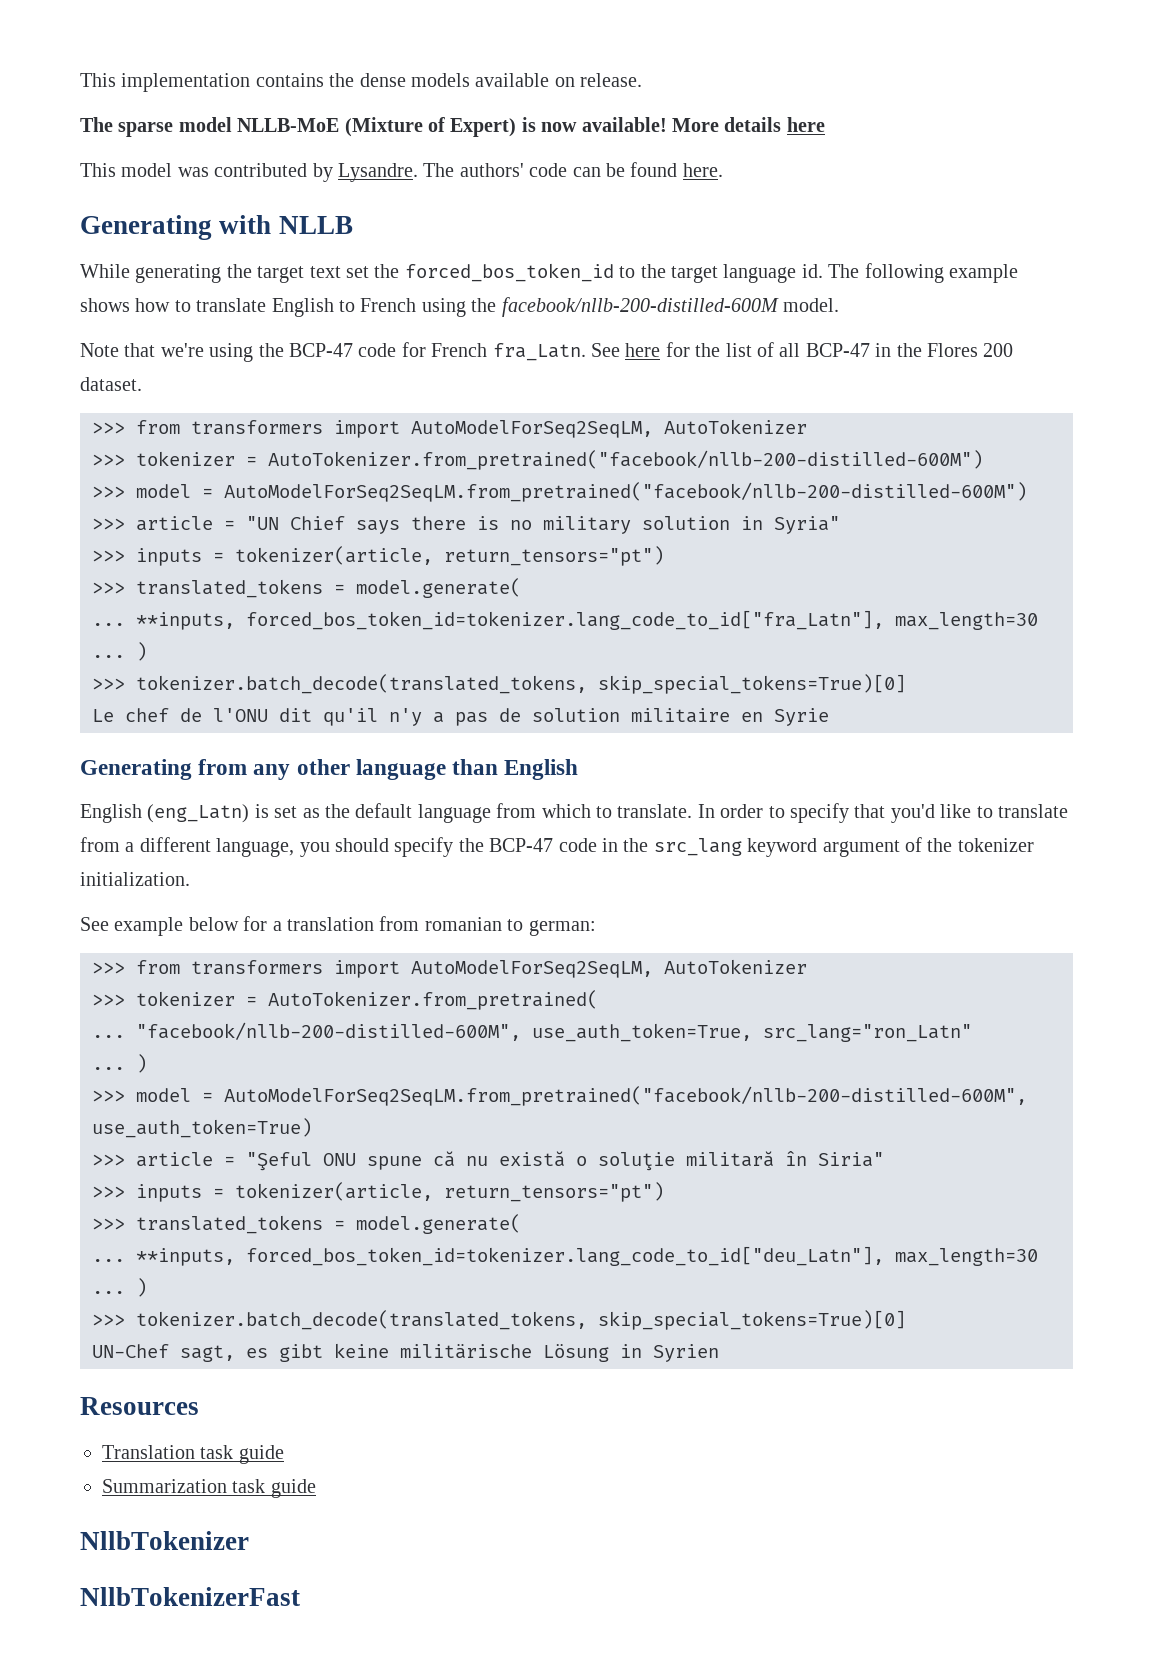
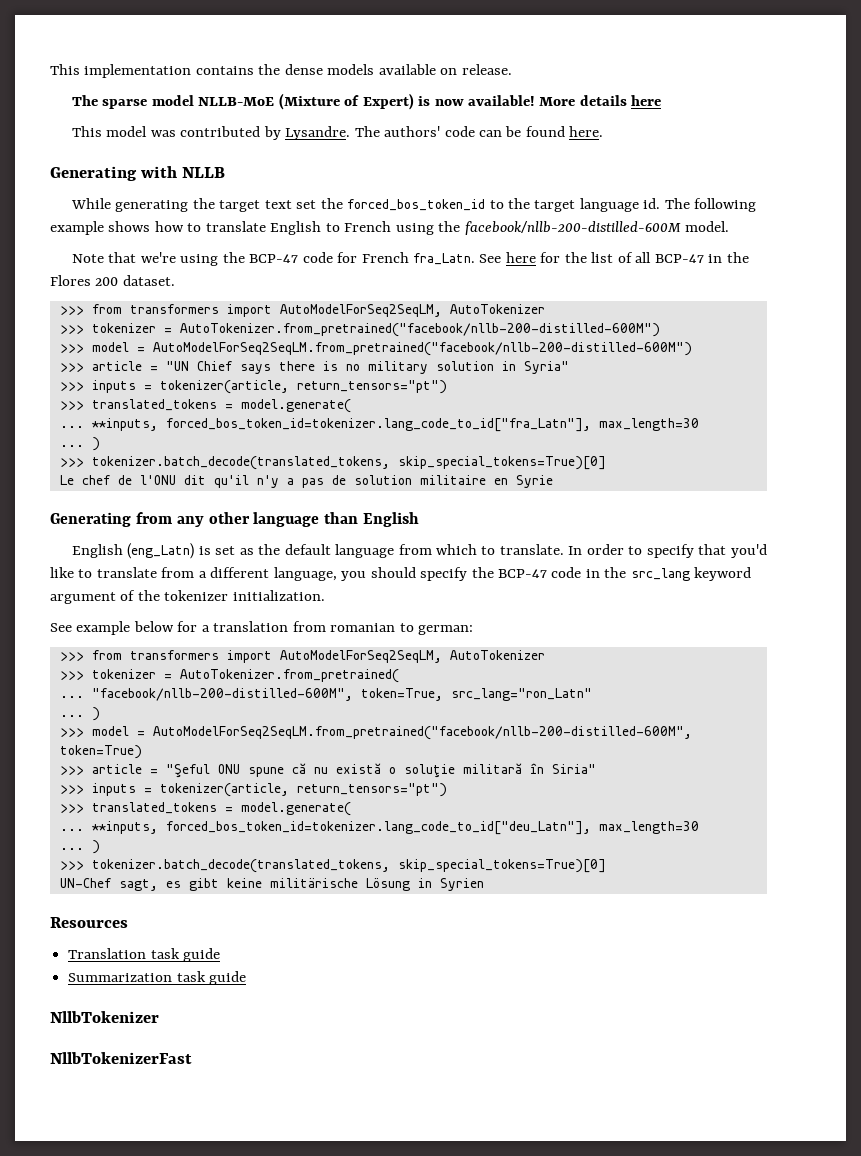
[532,1023,752,1042] use_auth_token=True, -> [360,688,443,701] token=True,
[92,1118,312,1138] use_auth_token=True) -> [59,745,142,759] token=True)

